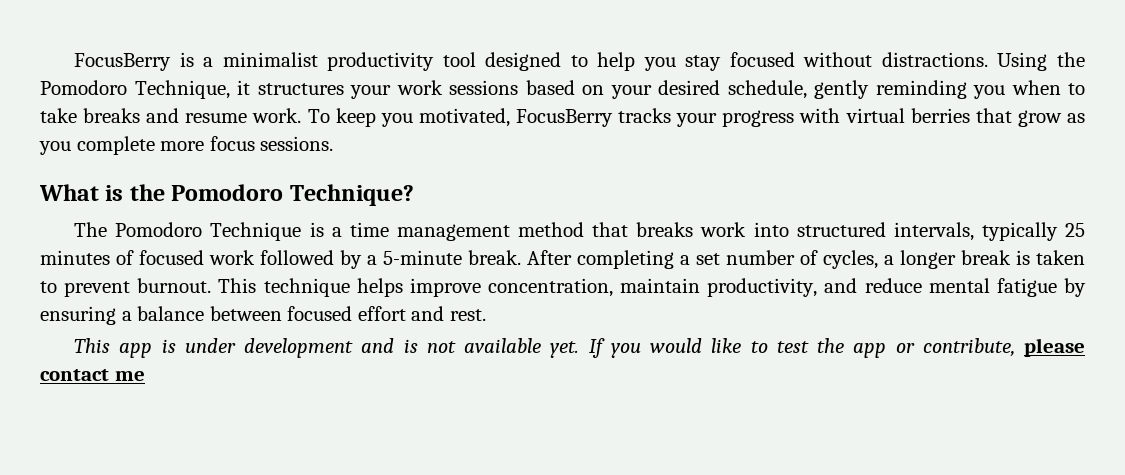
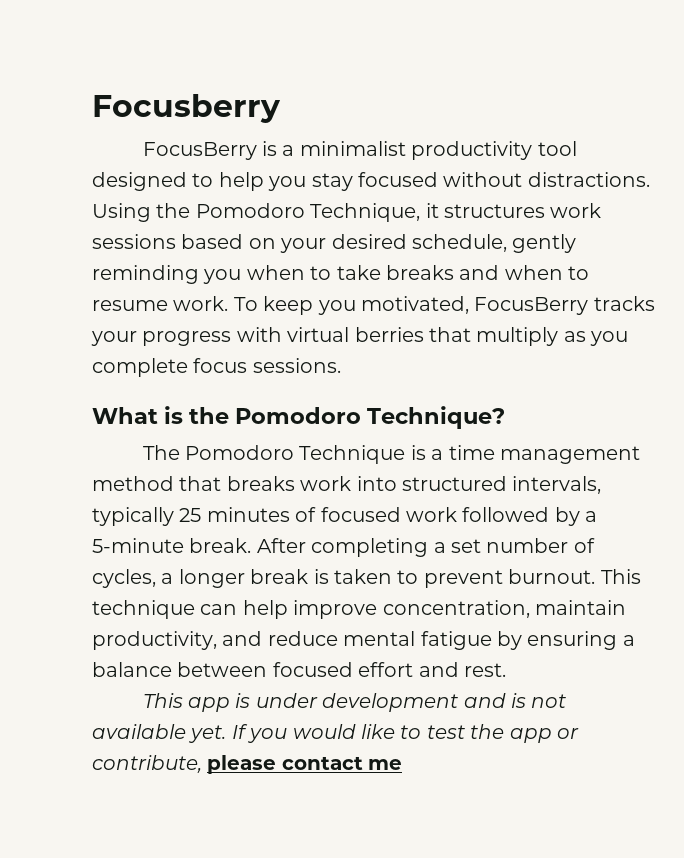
(74, 62) none -> [92,94,281,123] Focusberry //
[350,85,391,99] your -> (545, 211) none
(180, 115) none -> [504,265,590,280] when to
[1017,110,1062,127] grow -> [476,327,559,346] multiply
[160,141,205,151] more -> (188, 367) none
[356,278,403,297] helps -> [200,600,288,619] can help

